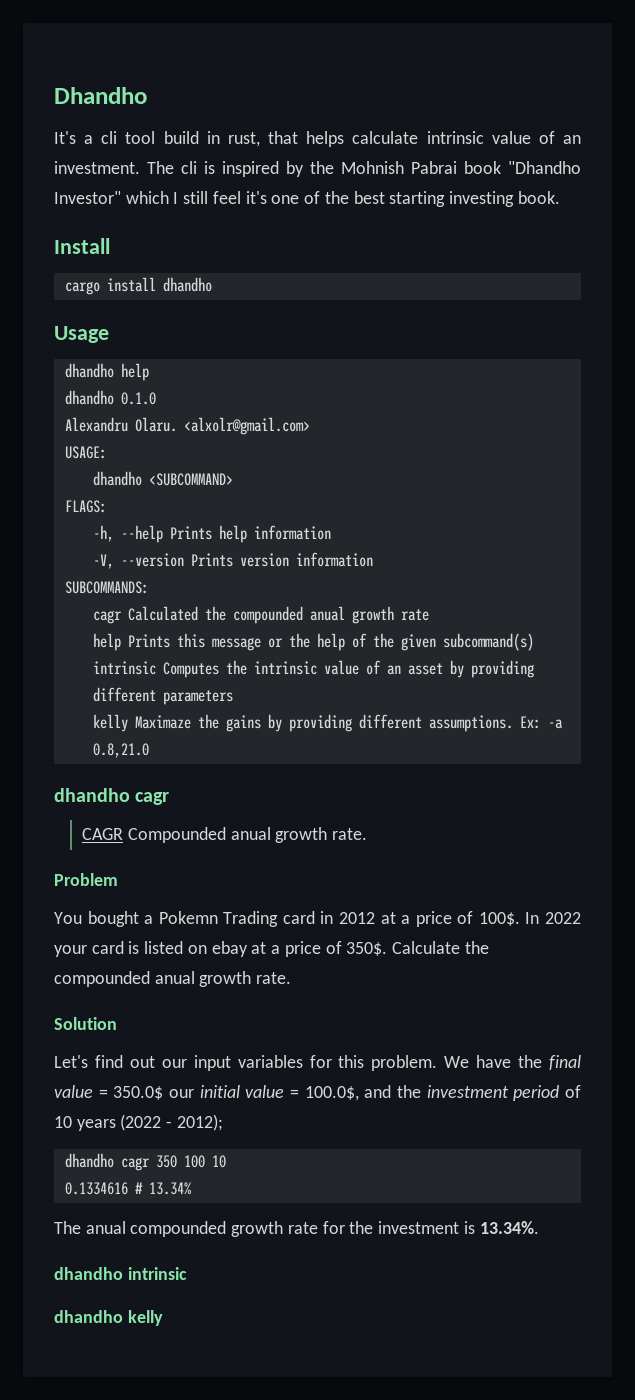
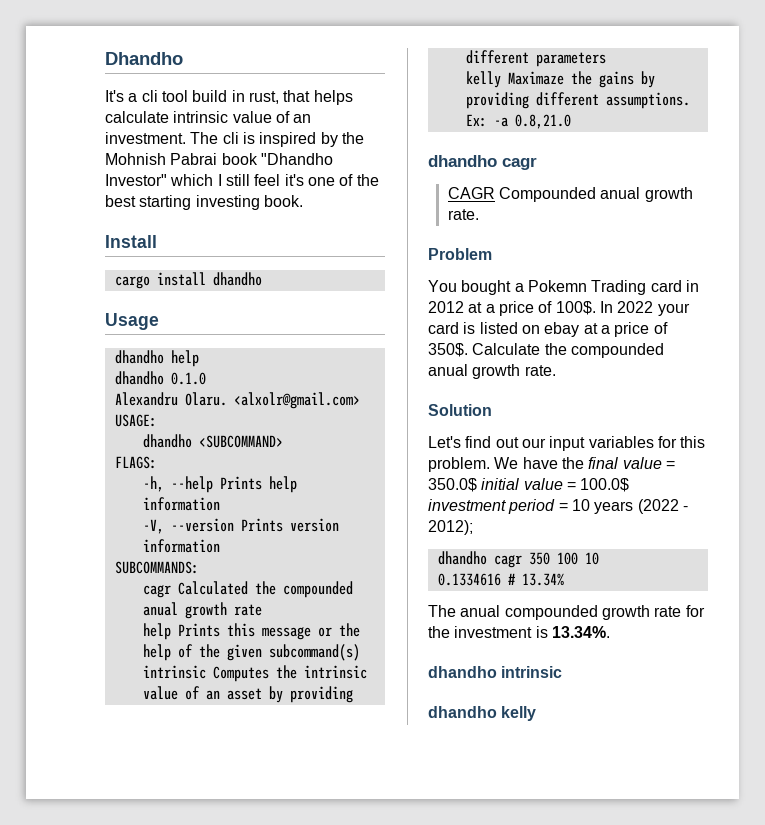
[169,1089,194,1098] our -> (477, 485) none
[304,1085,421,1101] 100.0$, and the -> [580,478,630,492] 100.0$
[565,1085,581,1098] of -> [558,503,568,511] =

